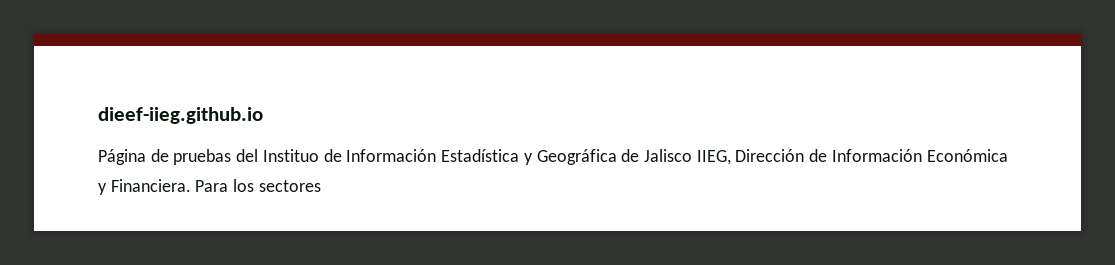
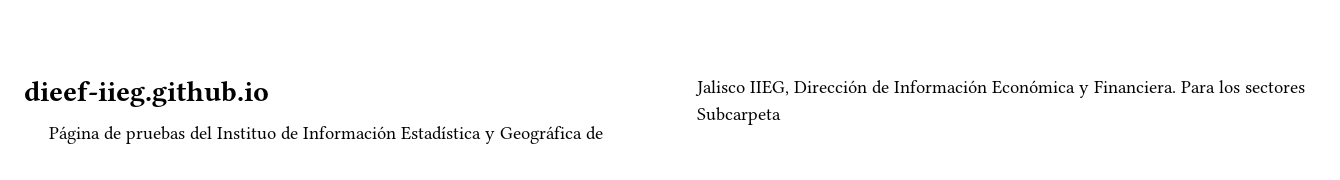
(321, 186) none -> [697,107,781,125] Subcarpeta

